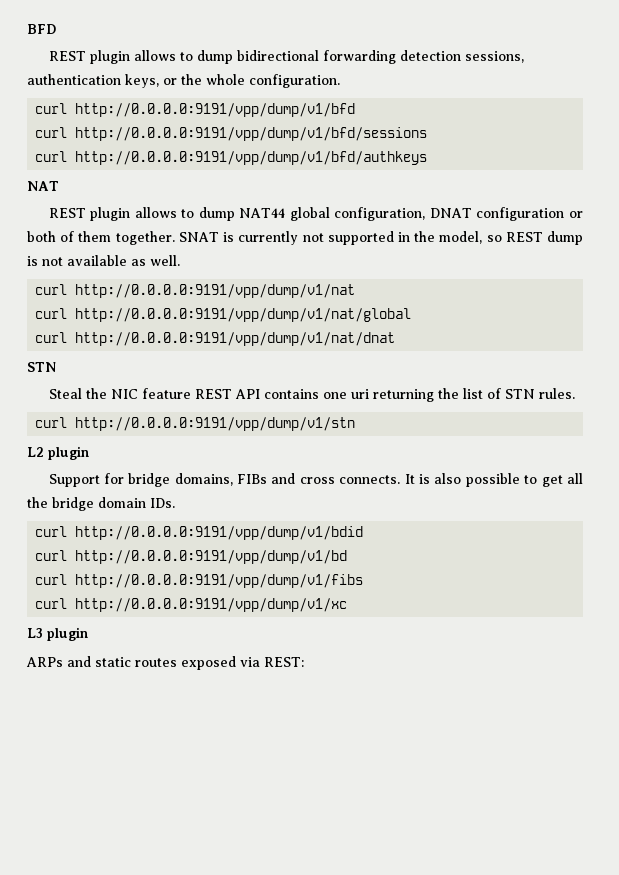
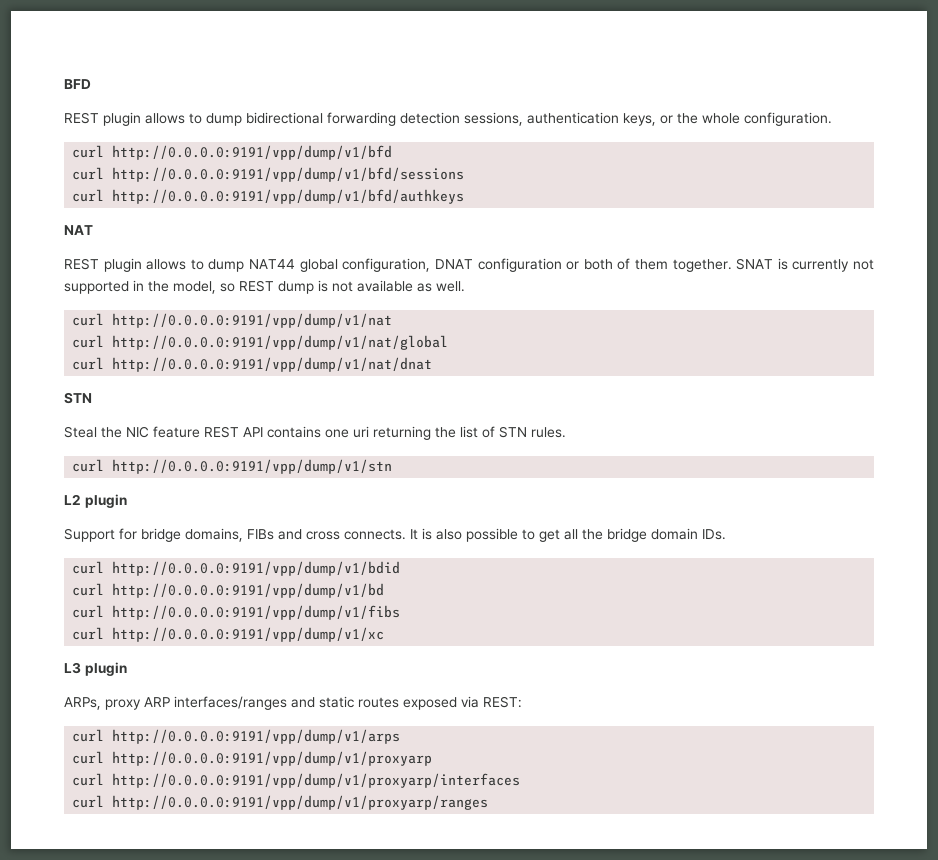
[26,657,63,667] ARPs -> [64,696,287,710] ARPs, proxy ARP interfaces/ranges
(304, 662) none -> [72,729,401,744] [72,751,433,766] [72,773,521,788] [72,795,489,810] // curl http://0.0.0.0:9191/vpp/dump/v1/arps // curl http://0.0.0.0:9191/vpp/dump/v1/proxyarp // curl http://0.0.0.0:9191/vpp/dump/v1/proxyarp/interfaces // curl http://0.0.0.0:9191/vpp/dump/v1/proxyarp/ranges

